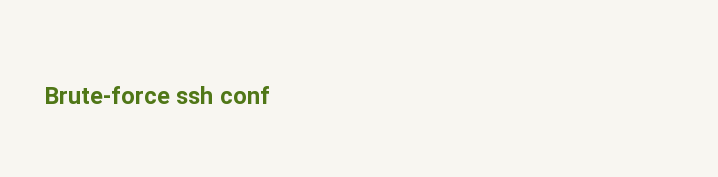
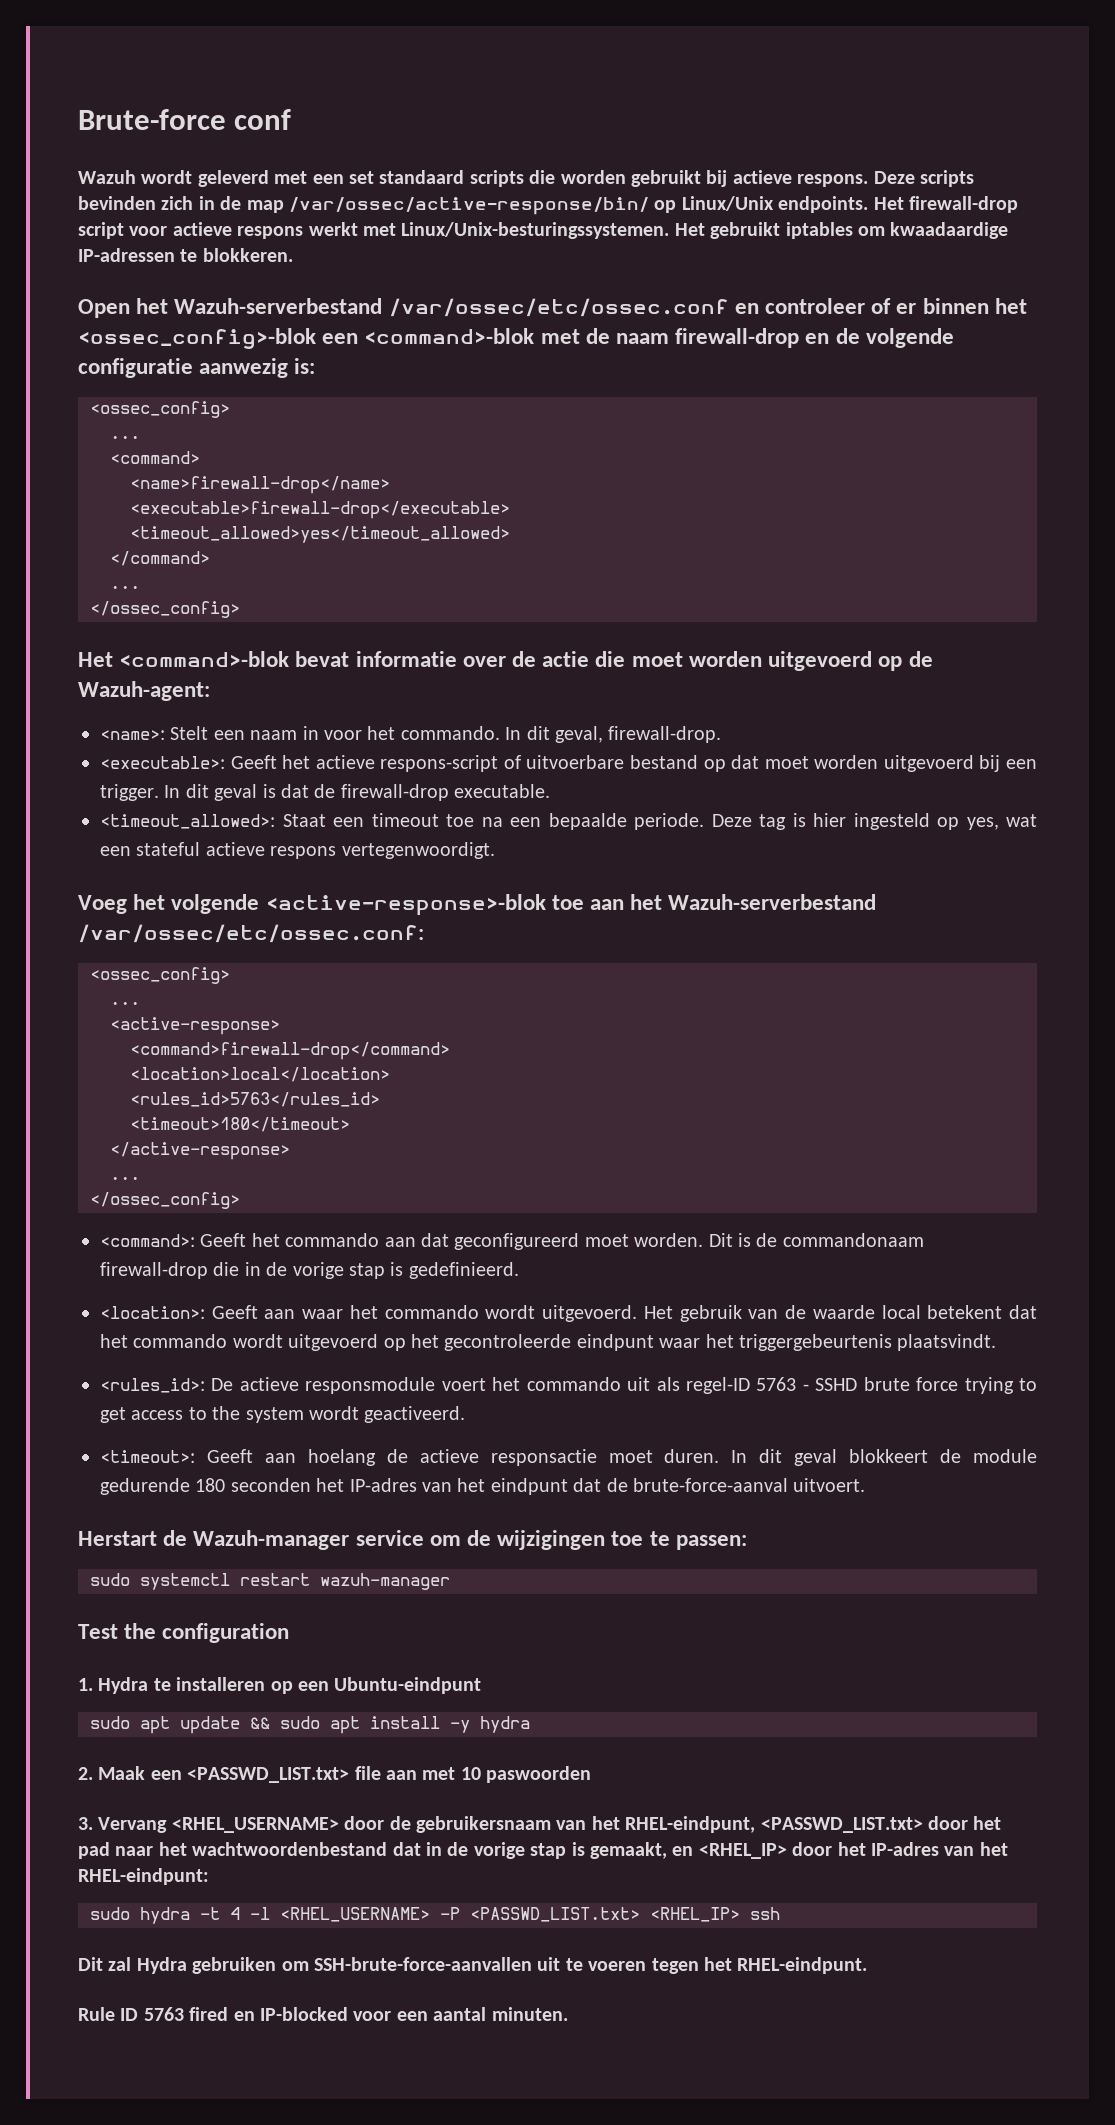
[176,86,270,104] ssh conf -> [234,109,292,130] [78,170,974,187] [78,196,1018,215] [78,222,1009,239] [78,248,293,262] [78,298,1027,318] [78,328,954,349] [78,358,316,378] [90,401,230,418] [110,435,140,439] [110,451,200,464] [130,476,390,494] [130,501,510,519] [130,526,510,543] [110,551,210,566] [110,585,140,589] [90,601,240,618] [78,651,933,671] [78,681,210,701] [100,726,722,743] [100,755,1037,772] [100,784,551,801] [100,813,1037,830] [100,842,495,859] [78,894,877,916] [78,924,424,943] [90,967,230,984] [110,1001,140,1005] [110,1017,280,1035] [130,1042,450,1060] [130,1067,390,1082] [130,1092,380,1107] [130,1117,350,1132] [110,1142,290,1160] [110,1176,140,1180] [90,1192,240,1209] [100,1233,924,1250] [100,1262,519,1279] [100,1305,1037,1322] [100,1334,997,1351] [100,1377,1037,1394] [100,1406,466,1423] [100,1449,1037,1466] [100,1478,866,1495] [78,1530,747,1550] [90,1573,450,1590] [78,1623,290,1643] [78,1677,482,1694] [90,1716,530,1734] [78,1766,592,1783] [78,1816,1002,1833] [78,1842,1008,1859] [78,1868,209,1885] [90,1907,780,1924] [78,1957,868,1974] [78,2007,568,2021] conf // Wazuh wordt geleverd met een set standaard scripts die worden gebruikt bij actieve respons. Deze scripts bevinden zich in de map /var/ossec/active-response/bin/ op Linux/Unix endpoints. Het firewall-drop script voor actieve respons werkt met Linux/Unix-besturingssystemen. Het gebruikt iptables om kwaadaardige IP-adressen te blokkeren. // Open het Wazuh-serverbestand /var/ossec/etc/ossec.conf en controleer of er binnen het <ossec_config>-blok een <command>-blok met de naam firewall-drop en de volgende configuratie aanwezig is: // <ossec_config> // ... // <command> // <name>firewall-drop</name> // <executable>firewall-drop</executable> // <timeout_allowed>yes</timeout_allowed> // </command> // ... // </ossec_config> // Het <command>-blok bevat informatie over de actie die moet worden uitgevoerd op de Wazuh-agent: // <name>: Stelt een naam in voor het commando. In dit geval, firewall-drop. // <executable>: Geeft het actieve respons-script of uitvoerbare bestand op dat moet worden uitgevoerd bij een trigger. In dit geval is dat de firewall-drop executable. // <timeout_allowed>: Staat een timeout toe na een bepaalde periode. Deze tag is hier ingesteld op yes, wat een stateful actieve respons vertegenwoordigt. // Voeg het volgende <active-response>-blok toe aan het Wazuh-serverbestand /var/ossec/etc/ossec.conf: // <ossec_config> // ... // <active-response> // <command>firewall-drop</command> // <location>local</location> // <rules_id>5763</rules_id> // <timeout>180</timeout> // </active-response> // ... // </ossec_config> // <command>: Geeft het commando aan dat geconfigureerd moet worden. Dit is de commandonaam firewall-drop die in de vorige stap is gedefinieerd. // <location>: Geeft aan waar het commando wordt uitgevoerd. Het gebruik van de waarde local betekent dat het commando wordt uitgevoerd op het gecontroleerde eindpunt waar het triggergebeurtenis plaatsvindt. // <rules_id>: De actieve responsmodule voert het commando uit als regel-ID 5763 - SSHD brute force trying to get access to the system wordt geactiveerd. // <timeout>: Geeft aan hoelang de actieve responsactie moet duren. In dit geval blokkeert de module gedurende 180 seconden het IP-adres van het eindpunt dat de brute-force-aanval uitvoert. // Herstart de Wazuh-manager service om de wijzigingen toe te passen: // sudo systemctl restart wazuh-manager // Test the configuration // 1. Hydra te installeren op een Ubuntu-eindpunt // sudo apt update && sudo apt install -y hydra // 2. Maak een <PASSWD_LIST.txt> file aan met 10 paswoorden // 3. Vervang <RHEL_USERNAME> door de gebruikersnaam van het RHEL-eindpunt, <PASSWD_LIST.txt> door het pad naar het wachtwoordenbestand dat in de vorige stap is gemaakt, en <RHEL_IP> door het IP-adres van het RHEL-eindpunt: // sudo hydra -t 4 -l <RHEL_USERNAME> -P <PASSWD_LIST.txt> <RHEL_IP> ssh // Dit zal Hydra gebruiken om SSH-brute-force-aanvallen uit te voeren tegen het RHEL-eindpunt. // Rule ID 5763 fired en IP-blocked voor een aantal minuten.

